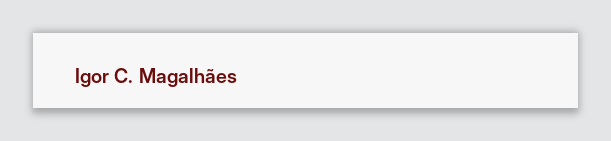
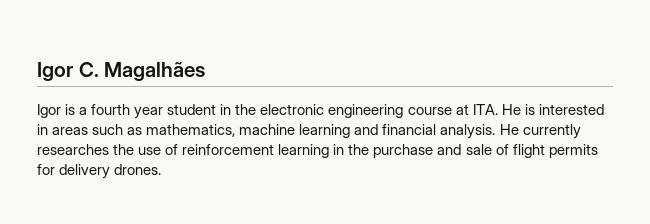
(237, 77) none -> [37,104,604,119] [37,124,581,139] [37,144,598,158] [37,164,162,179] // Igor is a fourth year student in the electronic engineering course at ITA. He is interested in areas such as mathematics, machine learning and financial analysis. He currently researches the use of reinforcement learning in the purchase and sale of flight permits for delivery drones.

